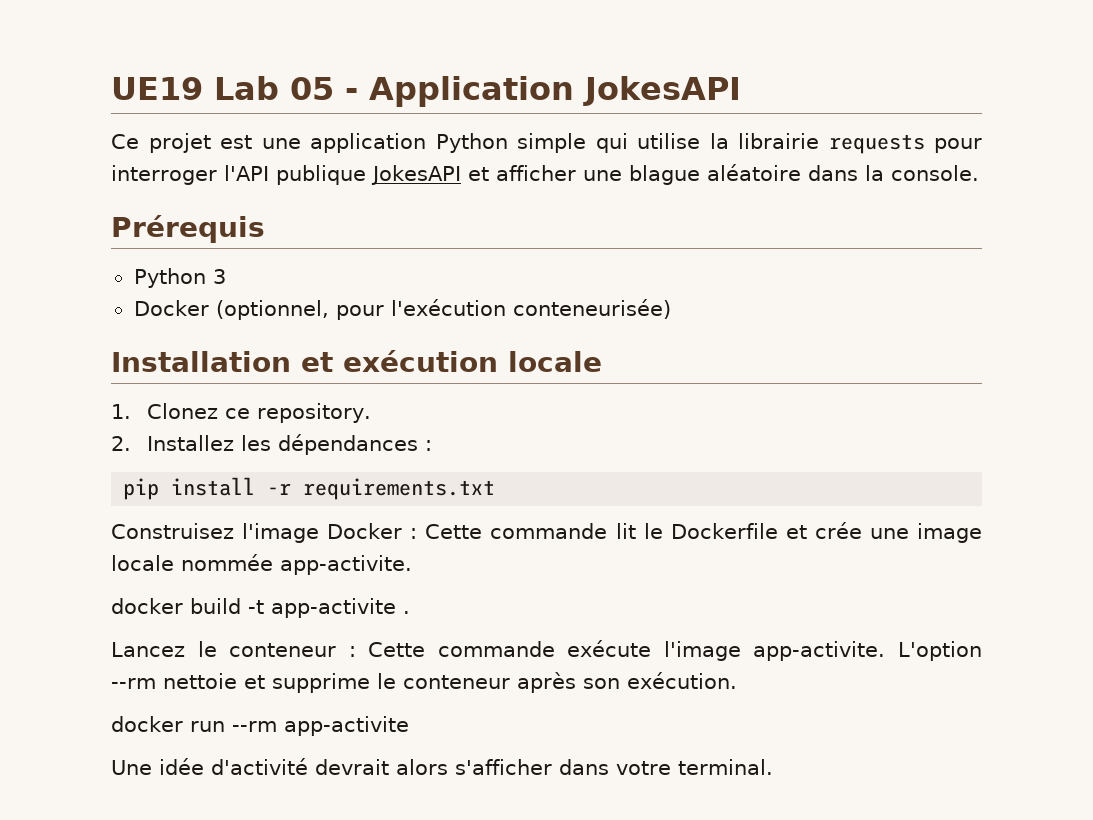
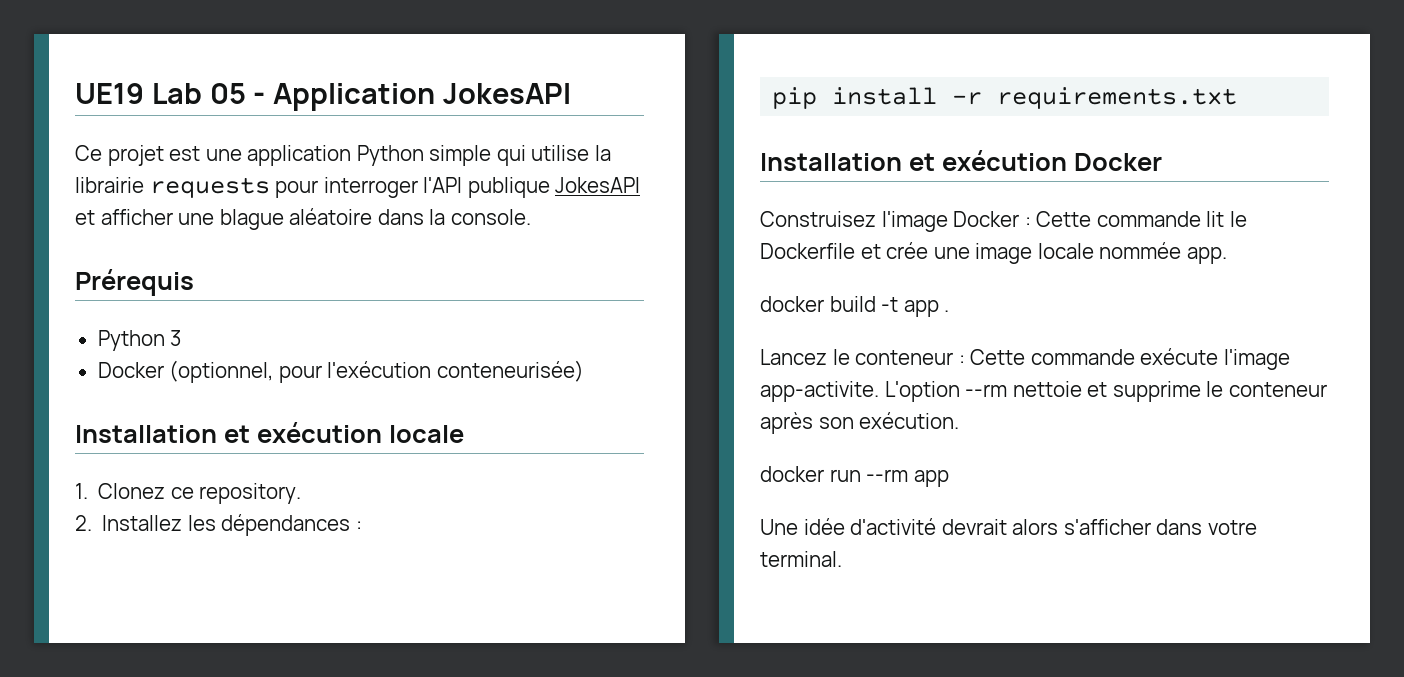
(496, 489) none -> [760,150,1162,171] // Installation et exécution Docker
[280,555,412,575] app-activite. -> [1186,247,1227,264] app.
[270,598,396,618] app-activite -> [903,300,939,317] app
[283,716,409,736] app-activite -> [913,470,949,487] app

